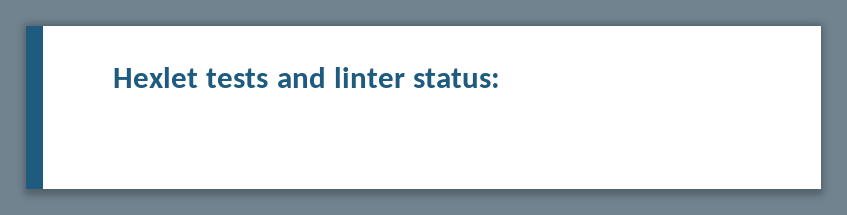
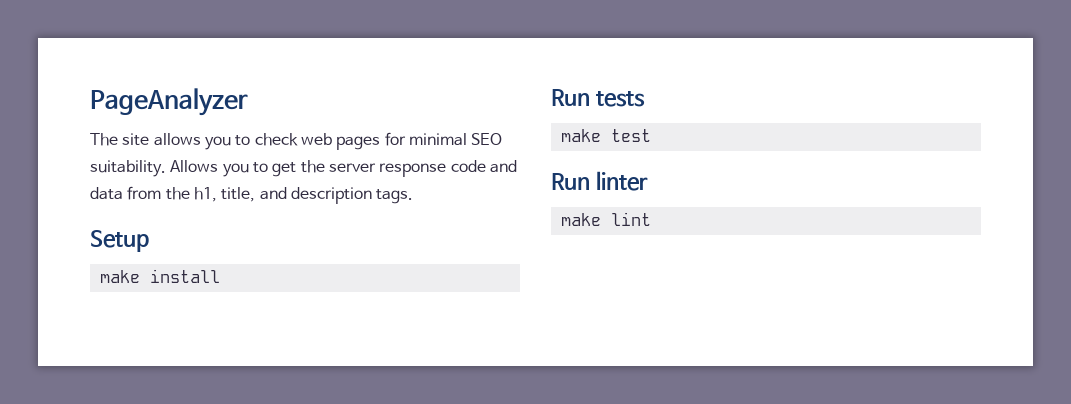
[113,67,326,88] Hexlet tests and -> [90,88,248,116] [90,132,503,150] [90,160,517,177] [90,186,414,204] [90,230,149,252] [99,269,220,283] [551,89,645,107] [560,129,651,142] [551,173,590,190] PageAnalyzer // The site allows you to check web pages for minimal SEO suitability. Allows you to get the server response code and data from the h1, title, and description tags. // Setup // make install // Run tests // make test // Run
[413,68,501,88] status: -> [560,212,651,226] // make lint

